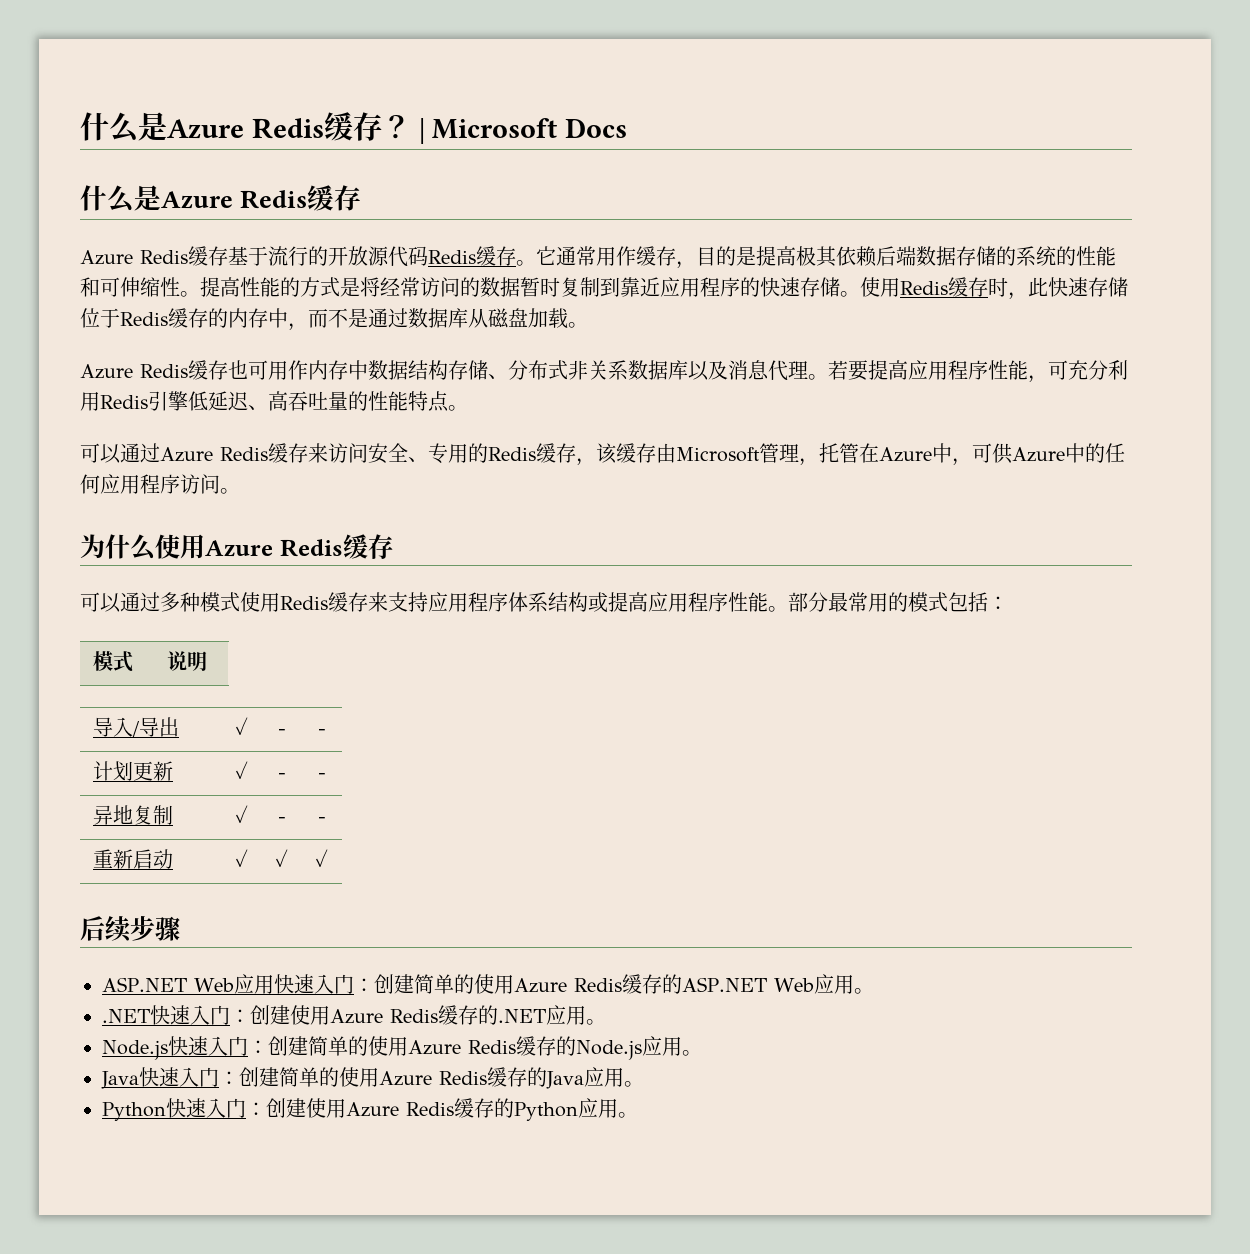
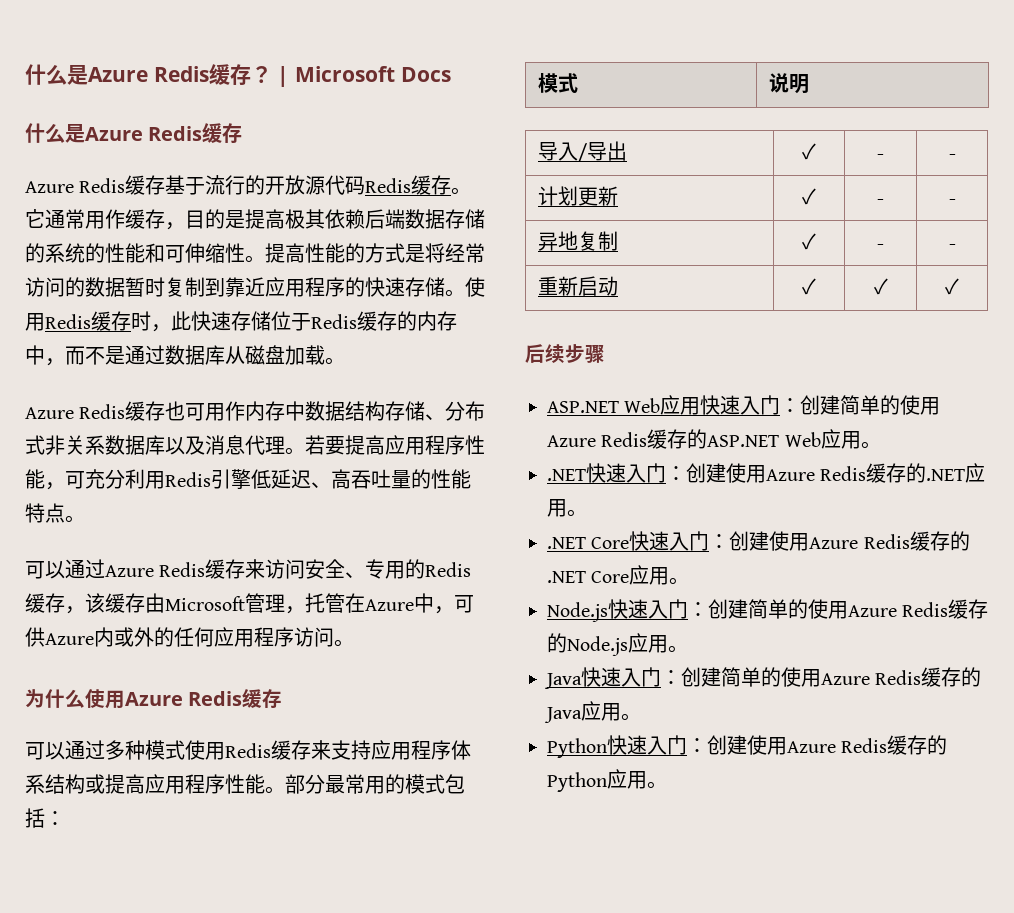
[1065,443,1085,463] 中 -> [94,627,154,647] 内或外
(606, 1022) none -> [547,531,970,551] [547,565,690,585] // .NET Core快速入门：创建使用Azure Redis缓存的.NET Core应用。

